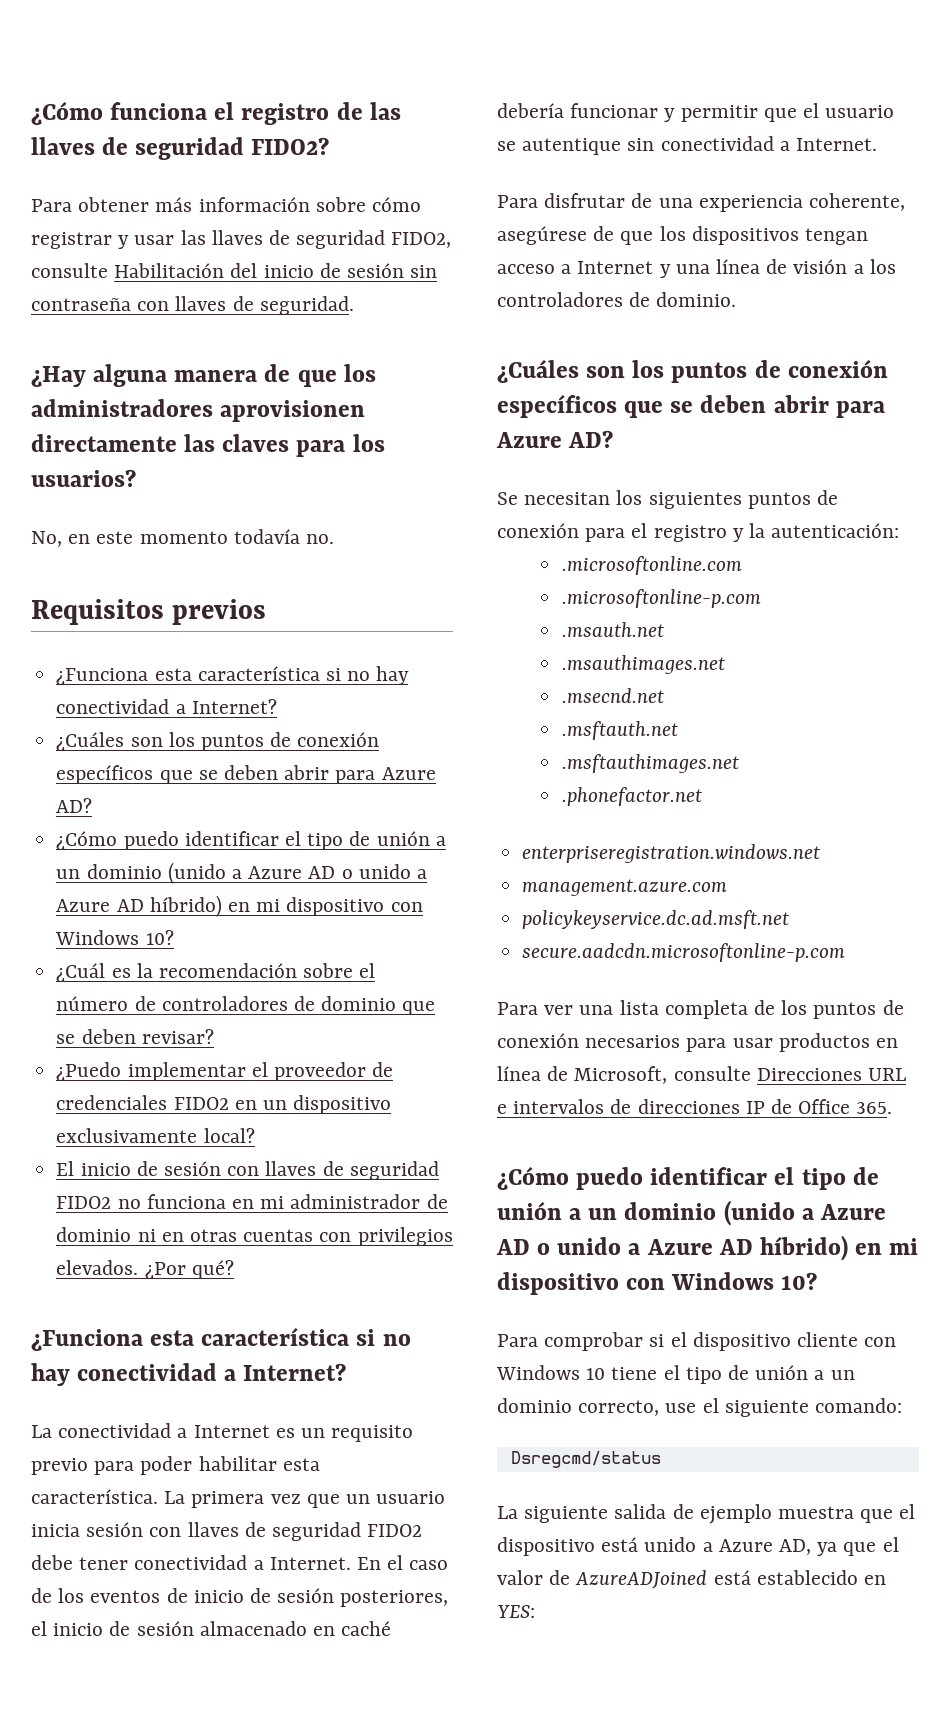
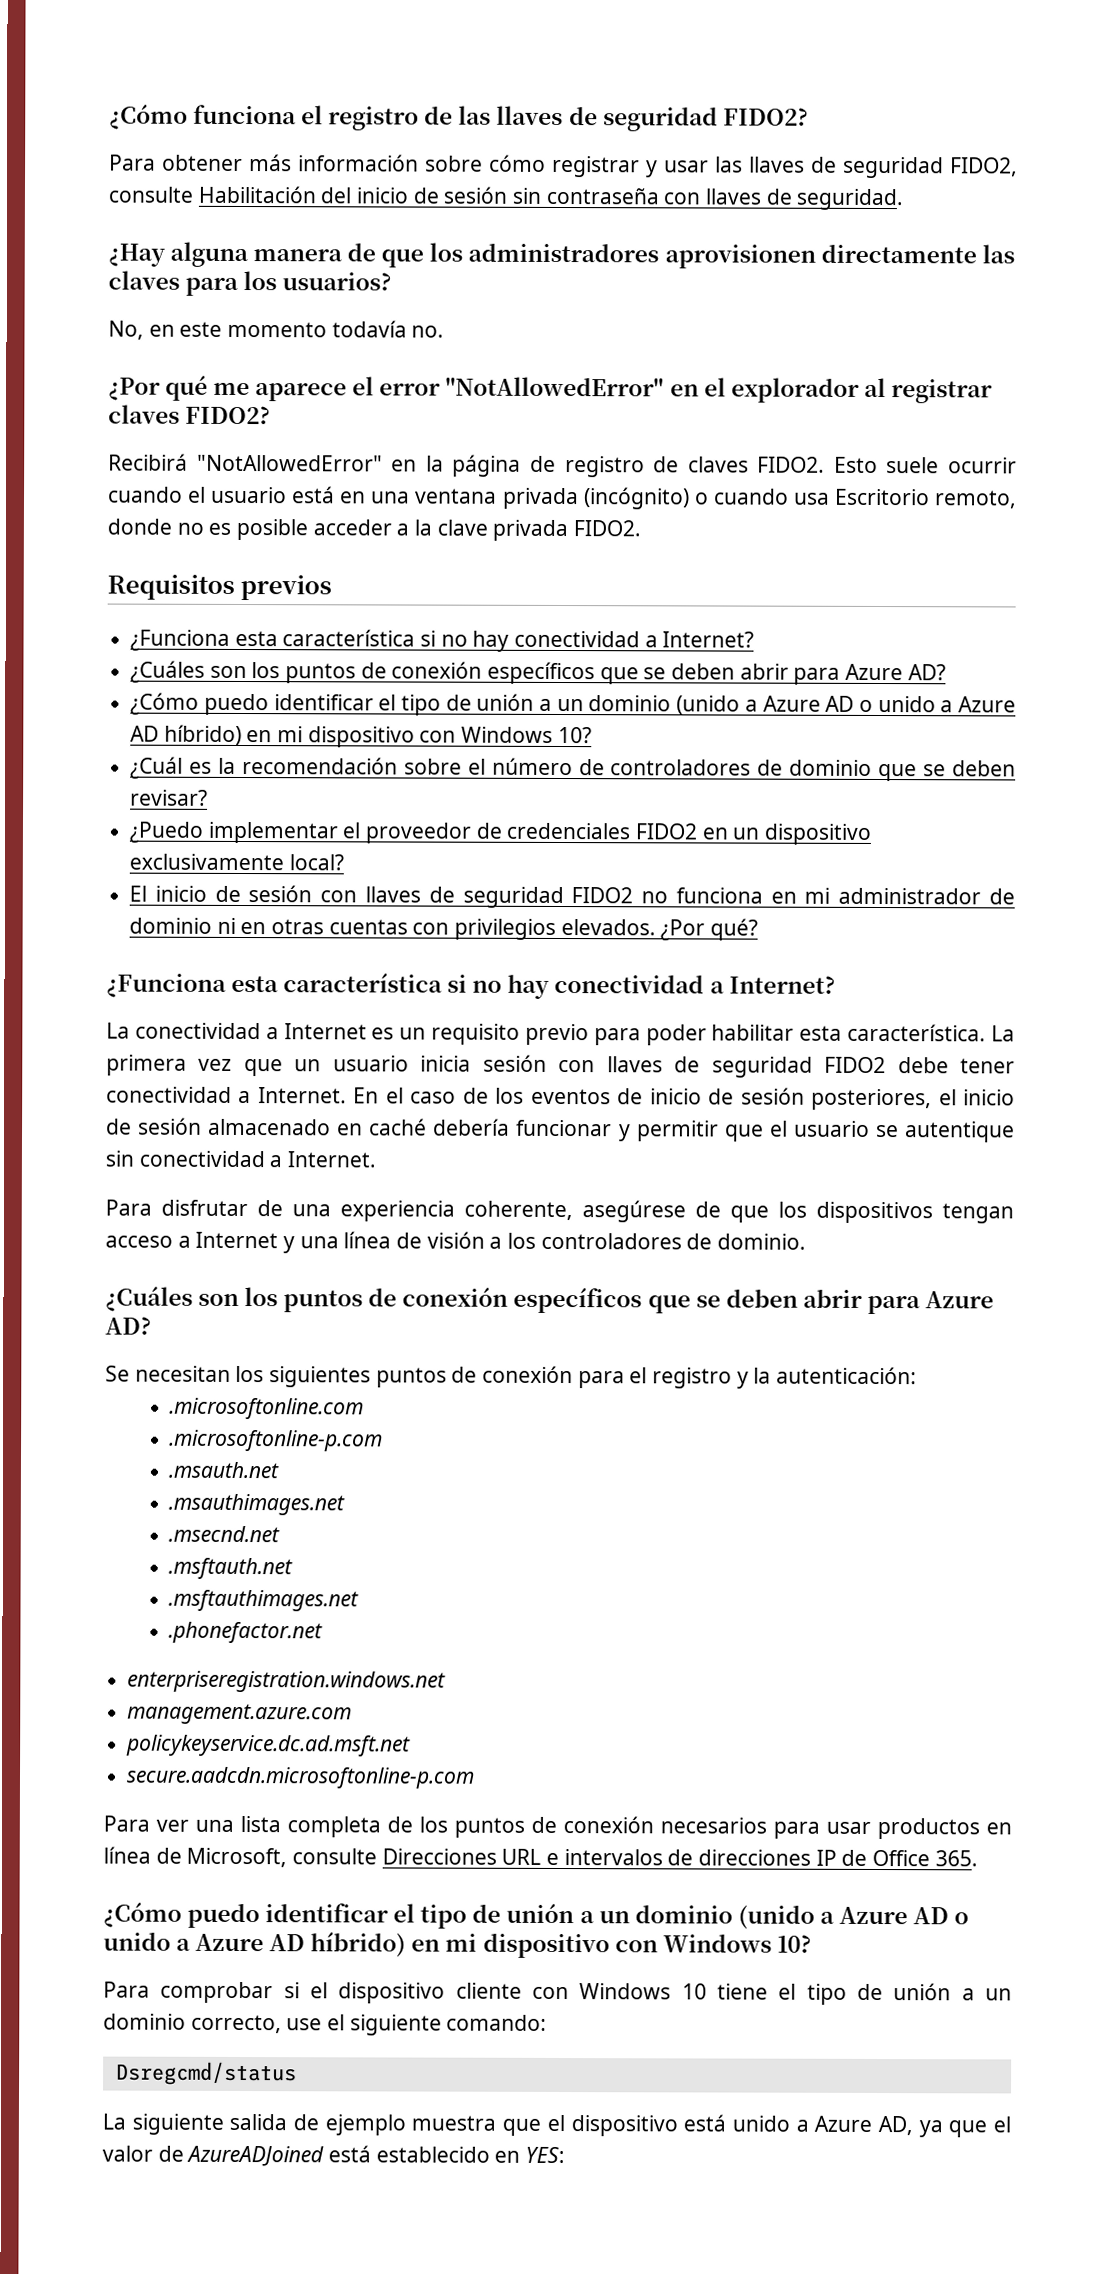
(335, 539) none -> [108,375,993,404] [108,404,272,425] [108,453,1018,478] [107,486,1018,510] [107,518,642,542] // ¿Por qué me aparece el error "NotAllowedError" en el explorador al registrar claves FIDO2? // Recibirá "NotAllowedError" en la página de registro de claves FIDO2. Esto suele ocurrir cuando el usuario está en una ventana privada (incógnito) o cuando usa Escritorio remoto, donde no es posible acceder a la clave privada FIDO2.

